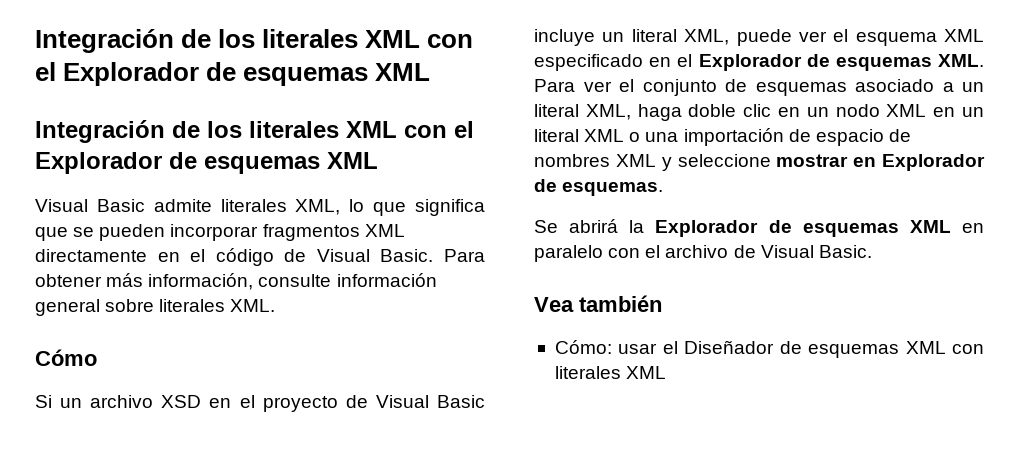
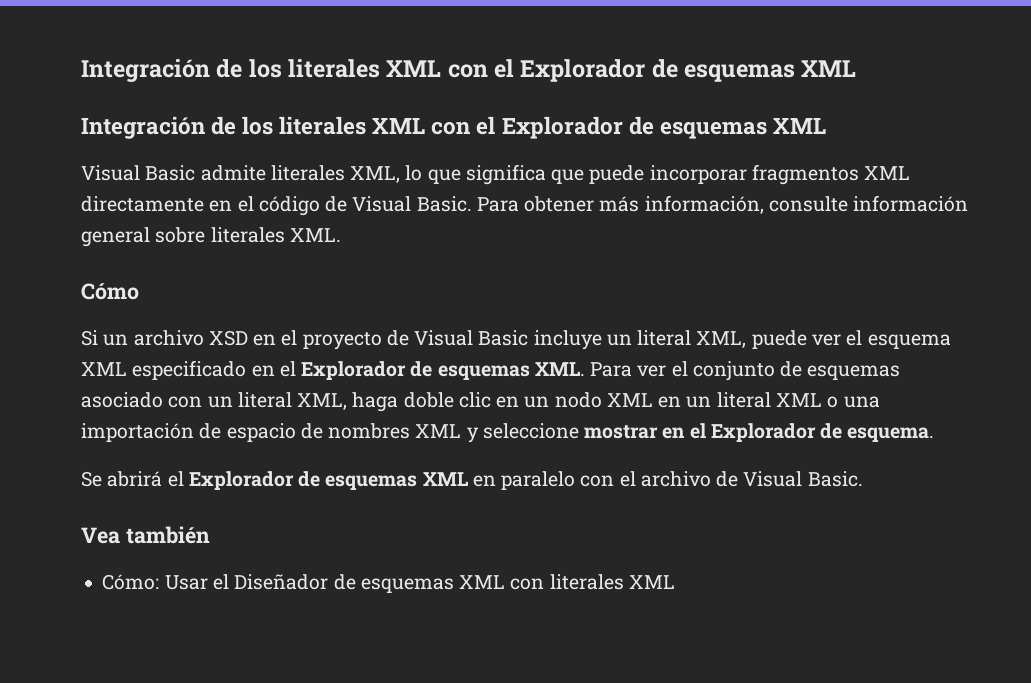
[73,224,166,241] se pueden -> [589,165,645,184] puede
[942,82,954,92] a -> [168,396,203,408] con
[882,154,985,171] [534,179,664,196] Explorador de esquemas. -> [689,423,935,442] el Explorador de esquema.
[629,220,645,233] la -> [167,471,184,487] el
[618,343,658,354] usar -> [164,575,208,590] Usar

